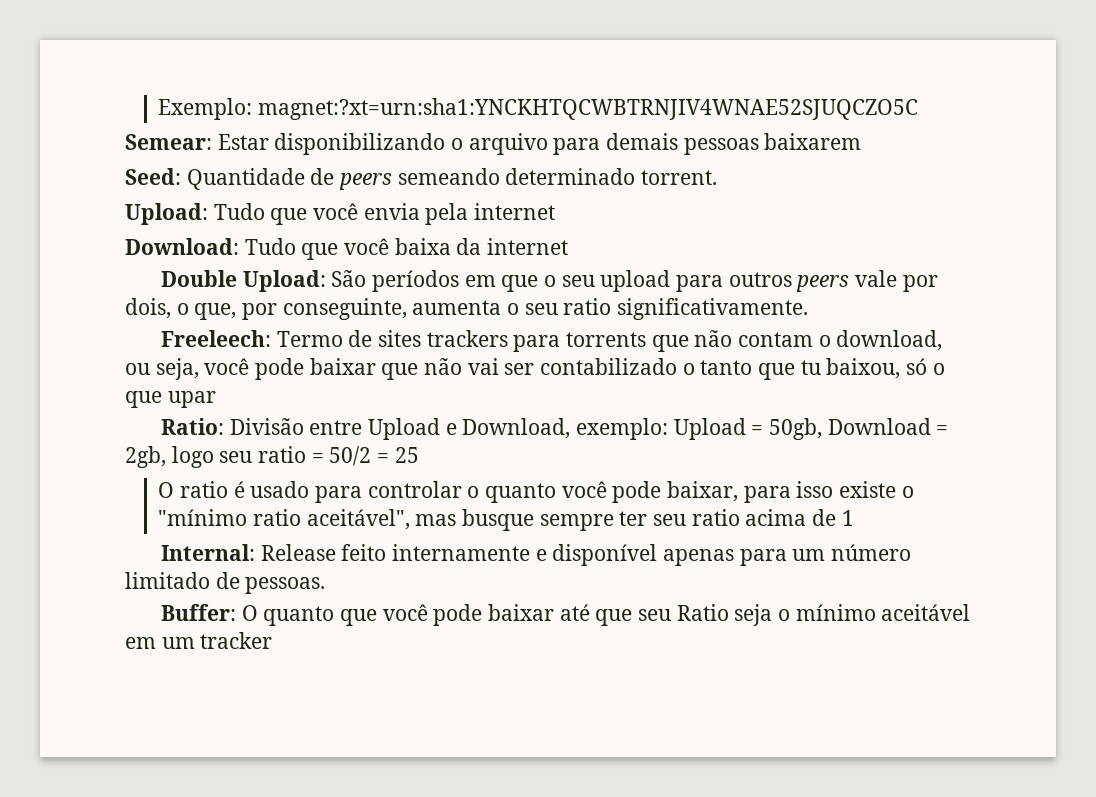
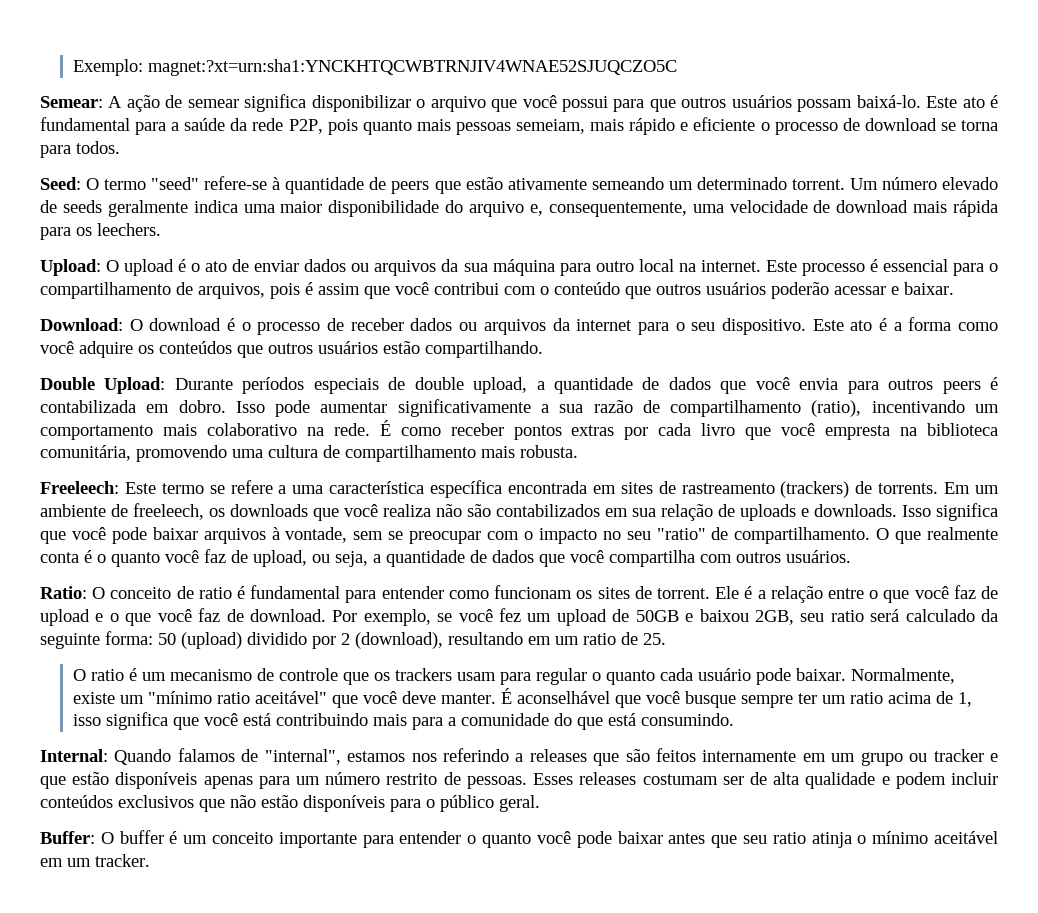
[217,133,862,155] [125,168,718,190] [125,203,556,225] [125,238,569,260] [161,270,938,292] [125,298,809,320] [161,330,943,352] [125,358,945,380] [125,391,216,408] [161,418,949,440] [125,446,419,468] [158,481,914,503] [158,509,854,531] [161,544,912,566] [125,572,326,594] [161,604,773,626] Estar disponibilizando o arquivo para demais pessoas baixarem // Seed: Quantidade de peers semeando determinado torrent. // Upload: Tudo que você envia pela internet // Download: Tudo que você baixa da internet // Double Upload: São períodos em que o seu upload para outros peers vale por dois, o que, por conseguinte, aumenta o seu ratio significativamente. // Freeleech: Termo de sites trackers para torrents que não contam o download, ou seja, você pode baixar que não vai ser contabilizado o tanto que tu baixou, só o que upar // Ratio: Divisão entre Upload e Download, exemplo: Upload = 50gb, Download = 2gb, logo seu ratio = 50/2 = 25 // O ratio é usado para controlar o quanto você pode baixar, para isso existe o "mínimo ratio aceitável", mas busque sempre ter seu ratio acima de 1 // Internal: Release feito internamente e disponível apenas para um número limitado de pessoas. // Buffer: O quanto que você pode baixar até que seu Ratio seja -> [108,94,999,112] [40,117,998,135] [40,141,120,158] [40,176,998,194] [40,200,998,217] [40,223,161,240] [40,259,998,276] [40,282,954,299] [40,317,998,335] [40,341,543,358] [40,377,999,394] [40,399,1000,417] [40,420,999,440] [40,445,578,462] [40,480,1000,498] [40,503,998,521] [40,527,998,544] [40,549,851,567] [40,585,999,603] [40,608,998,626] [40,631,666,649] [73,668,956,685] [73,688,973,708] [73,712,735,730] [40,748,999,766] [40,772,999,789] [40,795,540,812] [40,830,852,848] A ação de semear significa disponibilizar o arquivo que você possui para que outros usuários possam baixá-lo. Este ato é fundamental para a saúde da rede P2P, pois quanto mais pessoas semeiam, mais rápido e eficiente o processo de download se torna para todos. // Seed: O termo "seed" refere-se à quantidade de peers que estão ativamente semeando um determinado torrent. Um número elevado de seeds geralmente indica uma maior disponibilidade do arquivo e, consequentemente, uma velocidade de download mais rápida para os leechers. // Upload: O upload é o ato de enviar dados ou arquivos da sua máquina para outro local na internet. Este processo é essencial para o compartilhamento de arquivos, pois é assim que você contribui com o conteúdo que outros usuários poderão acessar e baixar. // Download: O download é o processo de receber dados ou arquivos da internet para o seu dispositivo. Este ato é a forma como você adquire os conteúdos que outros usuários estão compartilhando. // Double Upload: Durante períodos especiais de double upload, a quantidade de dados que você envia para outros peers é contabilizada em dobro. Isso pode aumentar significativamente a sua razão de compartilhamento (ratio), incentivando um comportamento mais colaborativo na rede. É como receber pontos extras por cada livro que você empresta na biblioteca comunitária, promovendo uma cultura de compartilhamento mais robusta. // Freeleech: Este termo se refere a uma característica específica encontrada em sites de rastreamento (trackers) de torrents. Em um ambiente de freeleech, os downloads que você realiza não são contabilizados em sua relação de uploads e downloads. Isso significa que você pode baixar arquivos à vontade, sem se preocupar com o impacto no seu "ratio" de compartilhamento. O que realmente conta é o quanto você faz de upload, ou seja, a quantidade de dados que você compartilha com outros usuários. // Ratio: O conceito de ratio é fundamental para entender como funcionam os sites de torrent. Ele é a relação entre o que você faz de upload e o que você faz de download. Por exemplo, se você fez um upload de 50GB e baixou 2GB, seu ratio será calculado da seguinte forma: 50 (upload) dividido por 2 (download), resultando em um ratio de 25. // O ratio é um mecanismo de controle que os trackers usam para regular o quanto cada usuário pode baixar. Normalmente, existe um "mínimo ratio aceitável" que você deve manter. É aconselhável que você busque sempre ter um ratio acima de 1, isso significa que você está contribuindo mais para a comunidade do que está consumindo. // Internal: Quando falamos de "internal", estamos nos referindo a releases que são feitos internamente em um grupo ou tracker e que estão disponíveis apenas para um número restrito de pessoas. Esses releases costumam ser de alta qualidade e podem incluir conteúdos exclusivos que não estão disponíveis para o público geral. // Buffer: O buffer é um conceito importante para entender o quanto você pode baixar antes que seu ratio atinja
[200,632,273,649] tracker -> [95,854,150,867] tracker.

